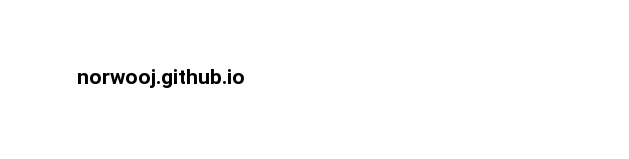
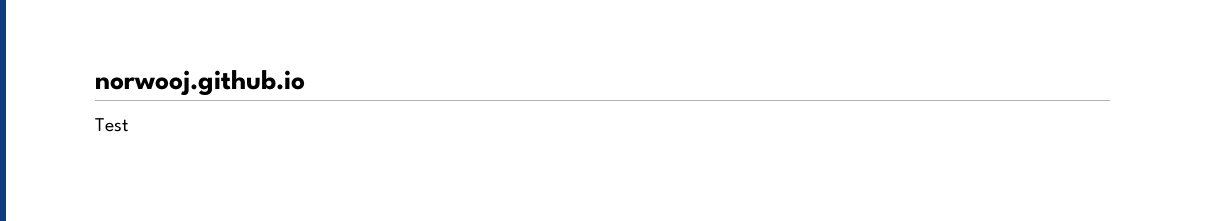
(245, 78) none -> [95,118,128,132] // Test

